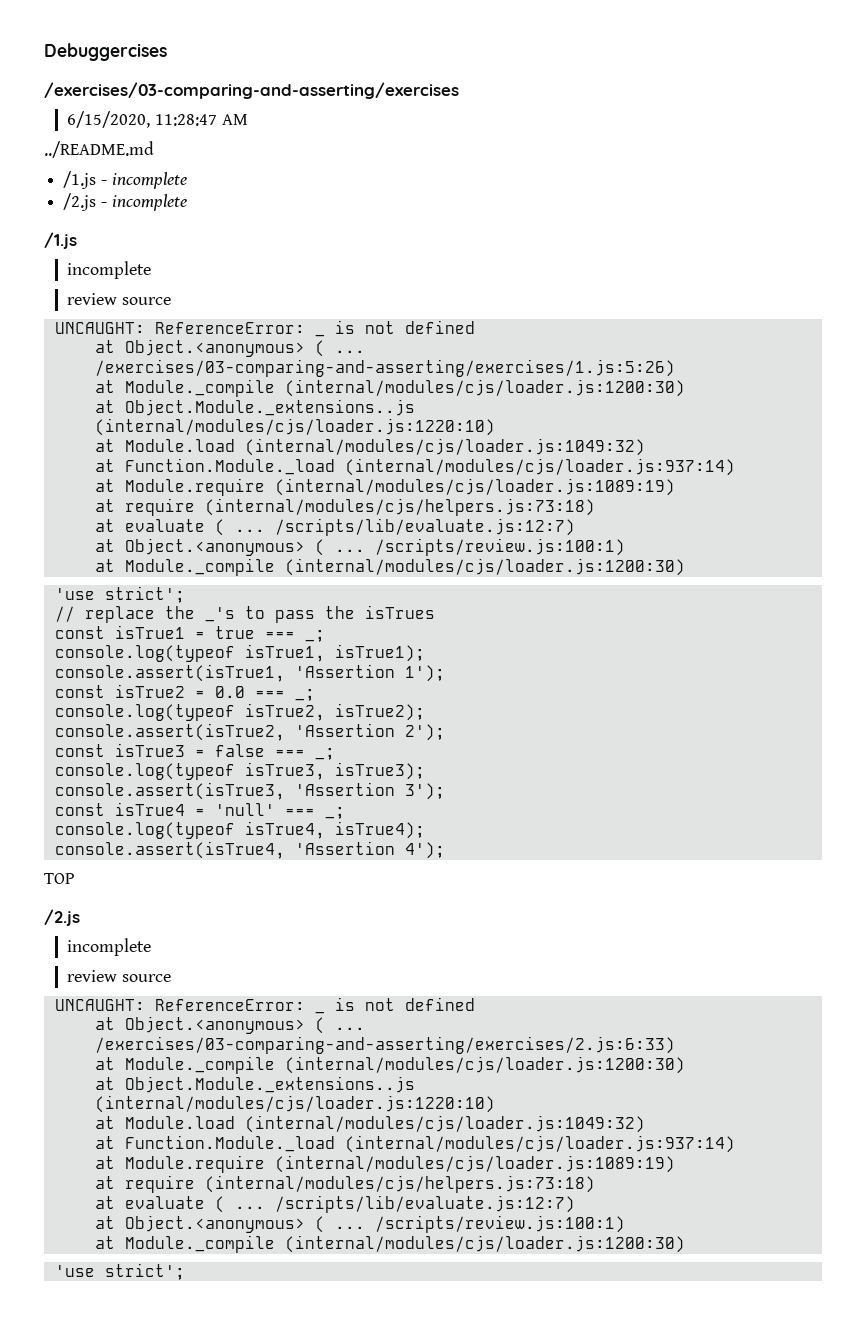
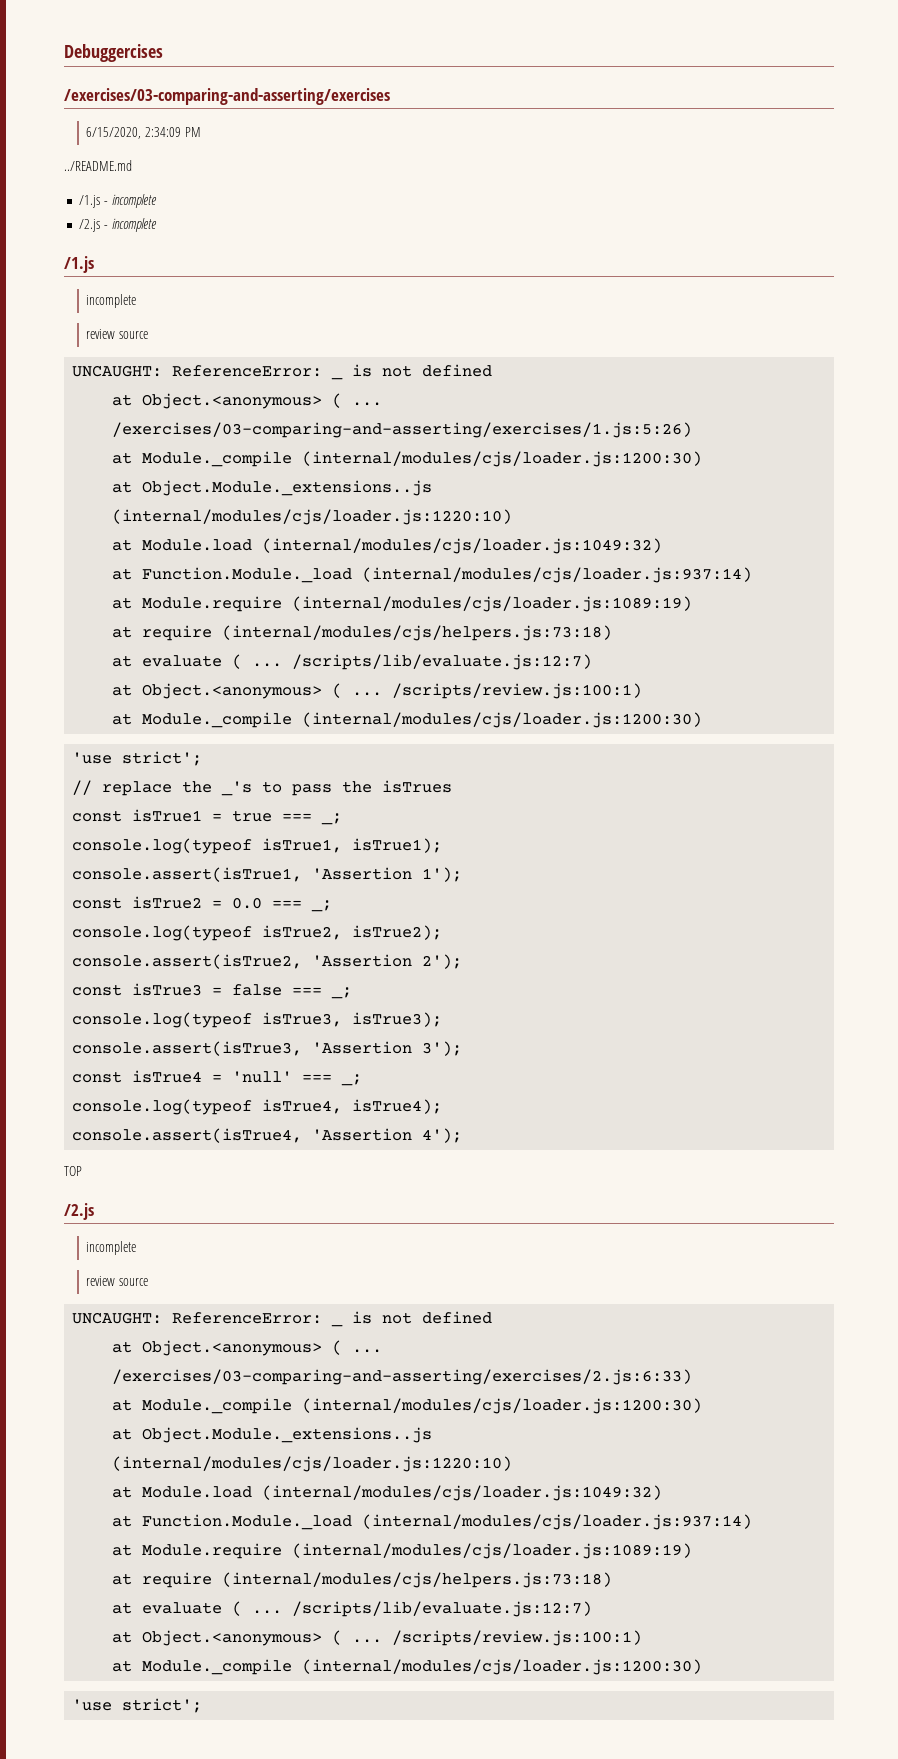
[154,114,248,126] 11:28:47 AM -> [145,127,202,137] 2:34:09 PM

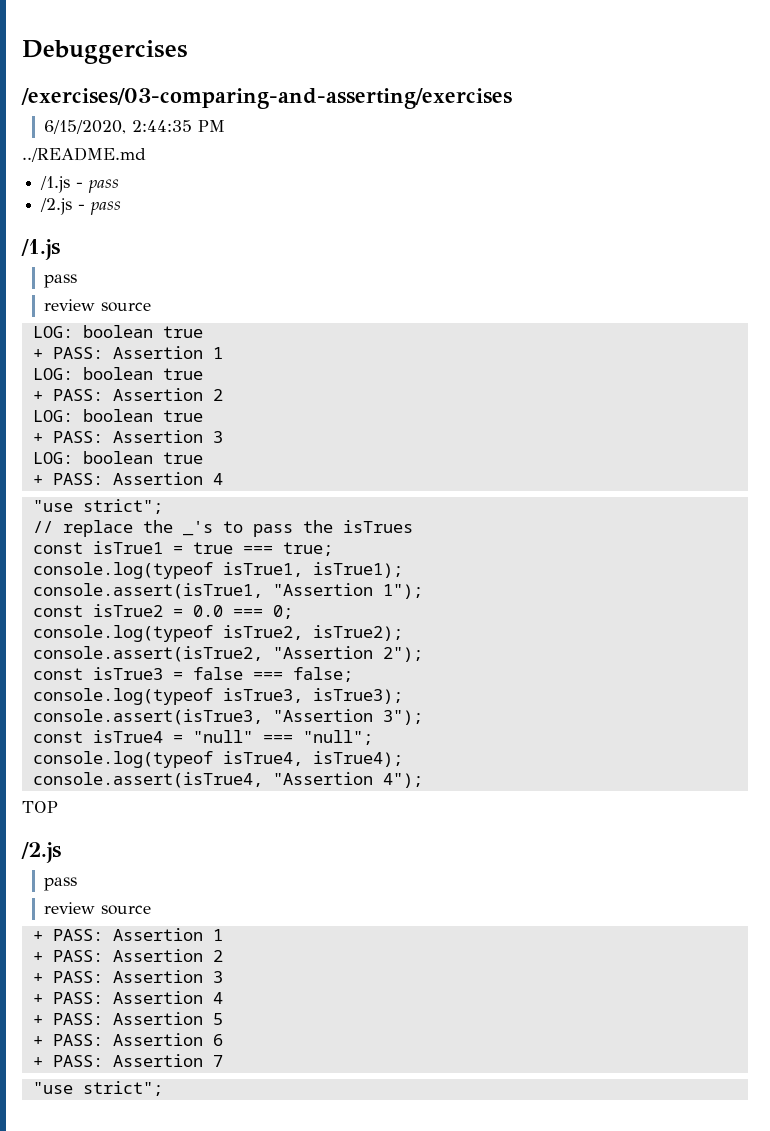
[145,127,182,137] 2:34:09 -> [132,120,193,132] 2:44:35
[111,194,157,208] incomplete -> [88,179,120,193] pass
[111,218,157,232] incomplete -> [90,201,122,215] pass
[86,294,137,308] [86,329,149,339] [72,364,493,380] [112,393,383,409] [112,422,693,438] [112,451,703,467] [112,480,433,496] [112,509,513,525] [112,538,663,554] [112,567,753,583] [112,596,693,612] [112,625,613,641] [112,654,593,670] [112,683,643,699] [112,712,703,728] [72,751,203,766] incomplete // review source // UNCAUGHT: ReferenceError: _ is not defined // at Object.<anonymous> ( ... /exercises/03-comparing-and-asserting/exercises/1.js:5:26) // at Module._compile (internal/modules/cjs/loader.js:1200:30) // at Object.Module._extensions..js (internal/modules/cjs/loader.js:1220:10) // at Module.load (internal/modules/cjs/loader.js:1049:32) // at Function.Module._load (internal/modules/cjs/loader.js:937:14) // at Module.require (internal/modules/cjs/loader.js:1089:19) // at require (internal/modules/cjs/helpers.js:73:18) // at evaluate ( ... /scripts/lib/evaluate.js:12:7) // at Object.<anonymous> ( ... /scripts/review.js:100:1) // at Module._compile (internal/modules/cjs/loader.js:1200:30) // 'use strict'; -> [44,274,78,288] [44,299,152,312] [32,325,203,338] [32,346,223,359] [32,367,203,380] [32,388,223,401] [32,409,203,422] [32,430,223,443] [32,451,203,464] [32,472,223,485] [32,499,163,514] pass // review source // LOG: boolean true // + PASS: Assertion 1 // LOG: boolean true // + PASS: Assertion 2 // LOG: boolean true // + PASS: Assertion 3 // LOG: boolean true // + PASS: Assertion 4 // "use strict";
[321,813,343,825] _; -> [282,542,333,556] true;
[312,867,463,882] 'Assertion 1'); -> [272,583,423,599] "Assertion 1");
[311,900,333,912] _; -> [272,605,293,619] 0;
[312,954,463,969] 'Assertion 2'); -> [272,646,423,662] "Assertion 2");
[331,987,353,999] _; -> [292,667,353,682] false;
[312,1041,463,1056] 'Assertion 3'); -> [272,709,423,725] "Assertion 3");
[232,1071,363,1086] 'null' === _; -> [192,730,373,745] "null" === "null";
[312,1128,463,1143] 'Assertion 4'); -> [272,772,423,788] "Assertion 4");
[86,1241,137,1255] [86,1276,149,1286] [72,1311,493,1327] [112,1340,383,1356] [112,1369,693,1385] [112,1398,703,1414] [112,1427,433,1443] [112,1456,513,1472] [112,1485,663,1501] [112,1514,753,1530] [112,1543,693,1559] [112,1572,613,1588] [112,1601,593,1617] [112,1630,643,1646] [112,1659,703,1675] [72,1698,203,1713] incomplete // review source // UNCAUGHT: ReferenceError: _ is not defined // at Object.<anonymous> ( ... /exercises/03-comparing-and-asserting/exercises/2.js:6:33) // at Module._compile (internal/modules/cjs/loader.js:1200:30) // at Object.Module._extensions..js (internal/modules/cjs/loader.js:1220:10) // at Module.load (internal/modules/cjs/loader.js:1049:32) // at Function.Module._load (internal/modules/cjs/loader.js:937:14) // at Module.require (internal/modules/cjs/loader.js:1089:19) // at require (internal/modules/cjs/helpers.js:73:18) // at evaluate ( ... /scripts/lib/evaluate.js:12:7) // at Object.<anonymous> ( ... /scripts/review.js:100:1) // at Module._compile (internal/modules/cjs/loader.js:1200:30) // 'use strict'; -> [44,877,78,891] [44,902,152,915] [32,928,223,941] [32,949,223,962] [32,970,223,983] [32,991,223,1004] [32,1012,223,1025] [32,1033,223,1046] [32,1054,223,1067] [32,1081,163,1096] pass // review source // + PASS: Assertion 1 // + PASS: Assertion 2 // + PASS: Assertion 3 // + PASS: Assertion 4 // + PASS: Assertion 5 // + PASS: Assertion 6 // + PASS: Assertion 7 // "use strict";

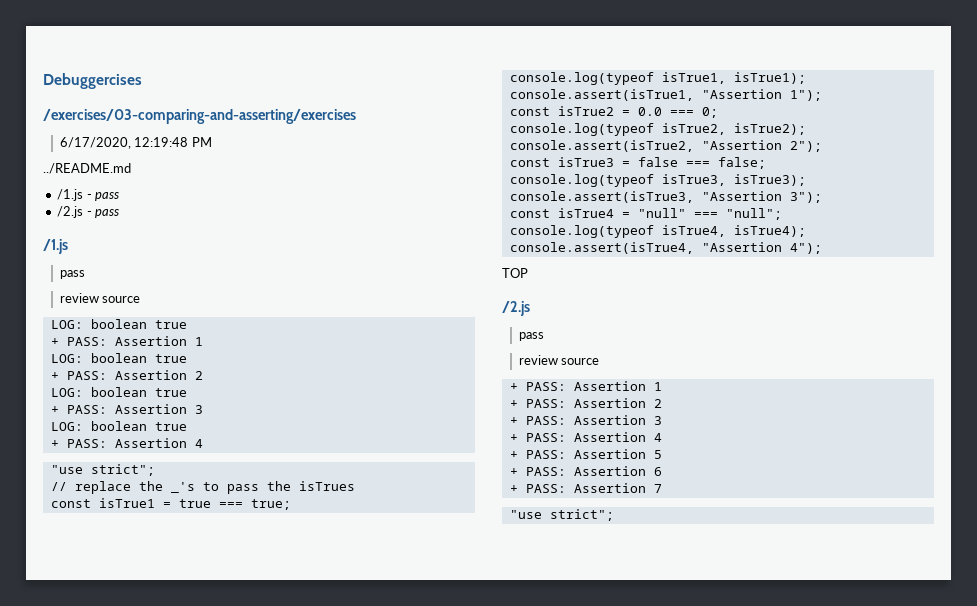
[44,120,193,134] 6/15/2020, 2:44:35 -> [59,137,189,149] 6/17/2020, 12:19:48

